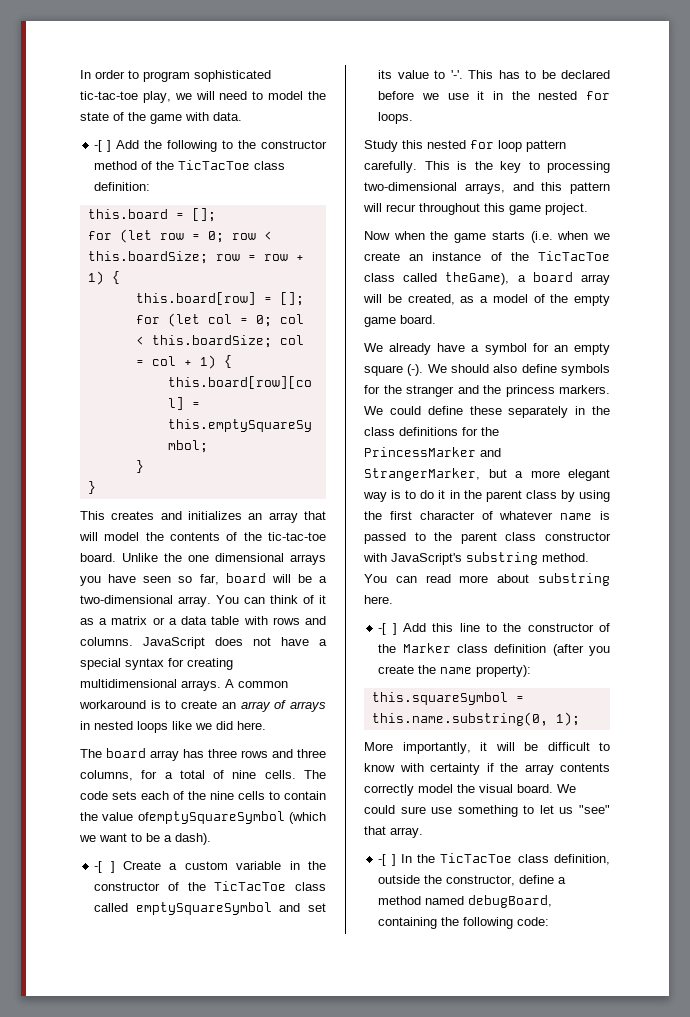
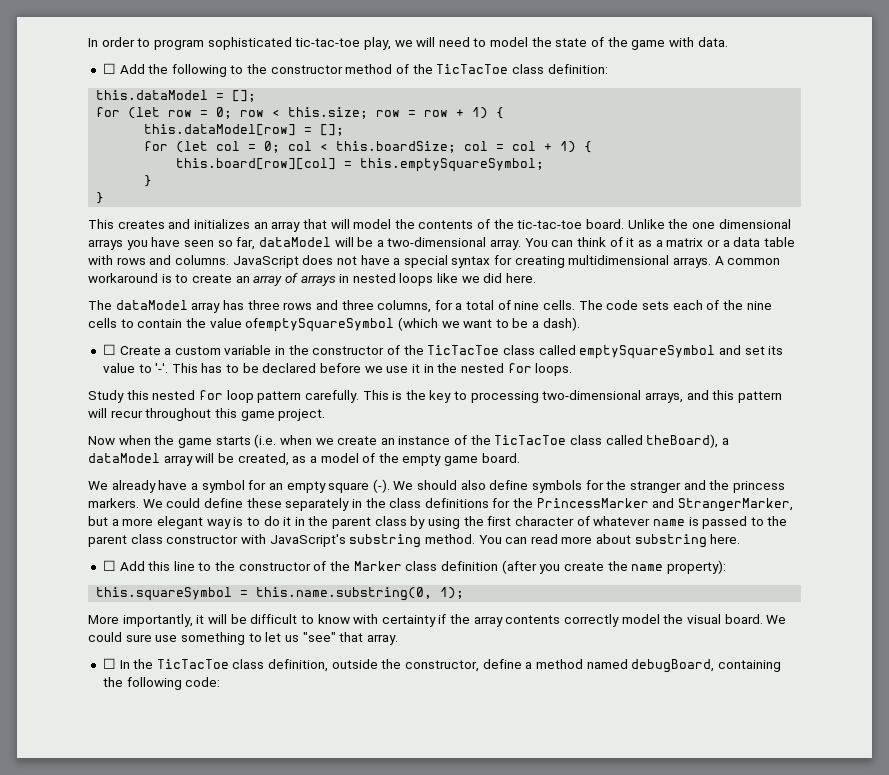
[94,140,112,152] -[ ] -> [102,63,116,74] ☐
[87,209,168,219] this.board -> [96,90,209,100] this.dataModel
[87,251,208,264] this.boardSize; -> [288,107,369,119] this.size;
[135,292,256,305] this.board[row] -> [144,124,297,136] this.dataModel[row]
[225,573,266,583] board -> [258,237,331,247] dataModel
[106,748,146,758] board -> [115,300,188,310] dataModel
[94,861,115,873] -[ ] -> [102,344,116,355] ☐
[445,272,573,285] theGame), a board -> [646,434,729,448] [88,453,160,463] theBoard), a dataModel
[378,623,397,635] -[ ] -> [102,560,116,571] ☐
[378,854,396,866] -[ ] -> [102,658,116,669] ☐

